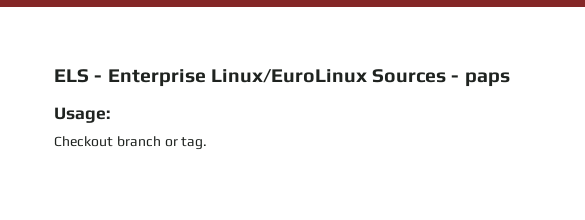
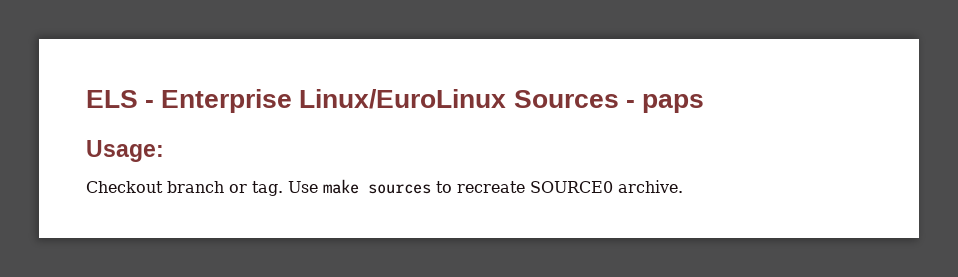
(208, 143) none -> [288,179,683,194] Use make sources to recreate SOURCE0 archive.

